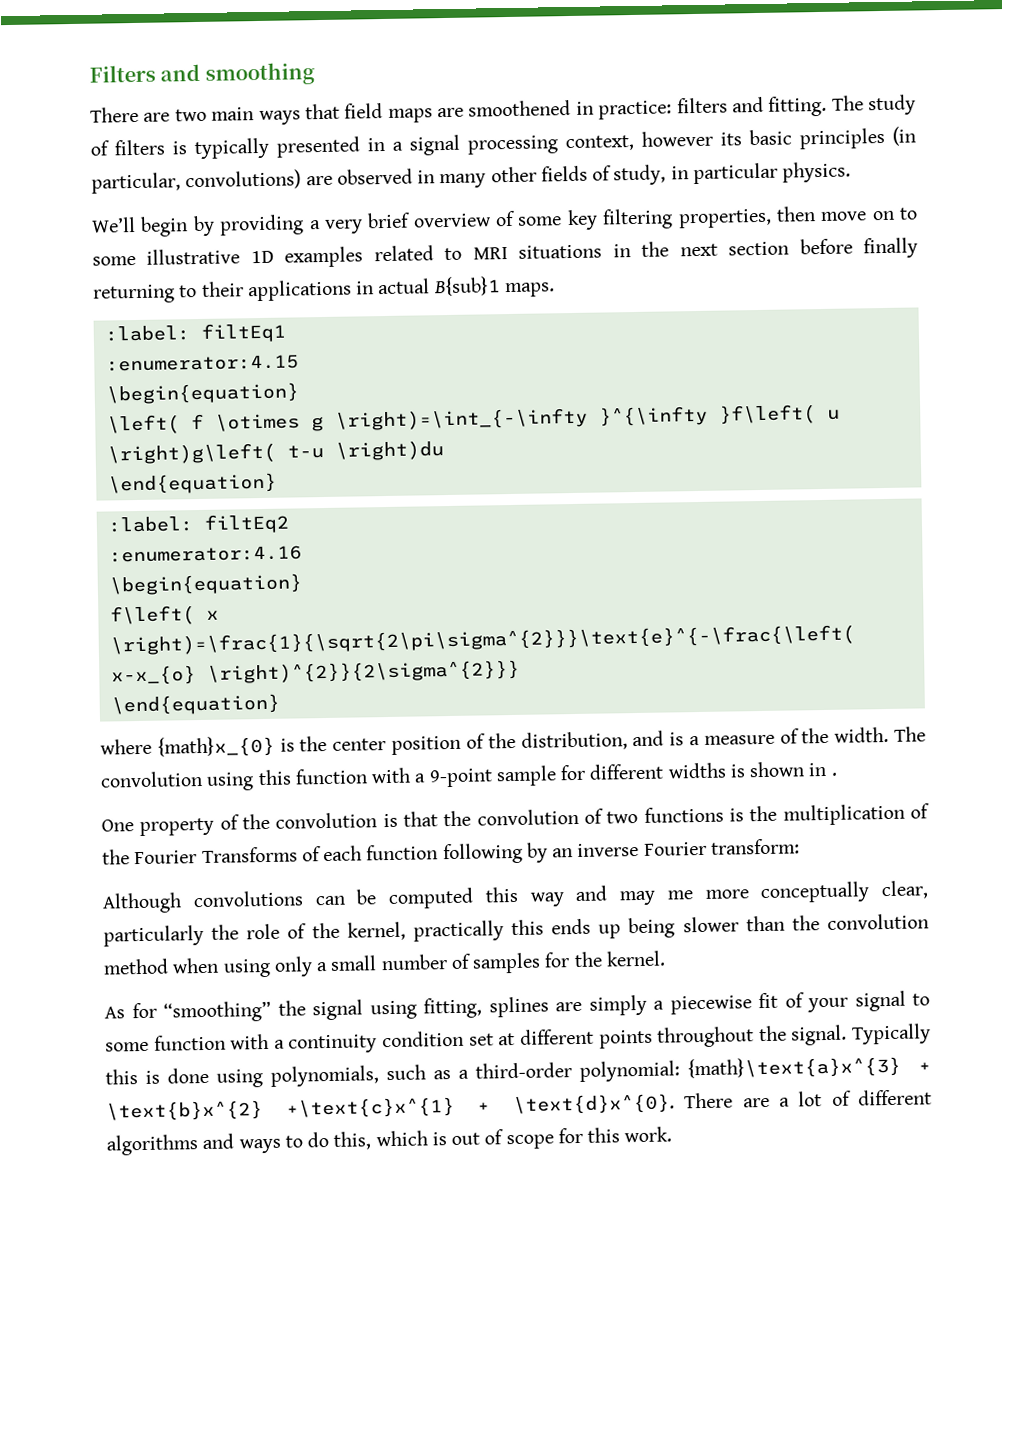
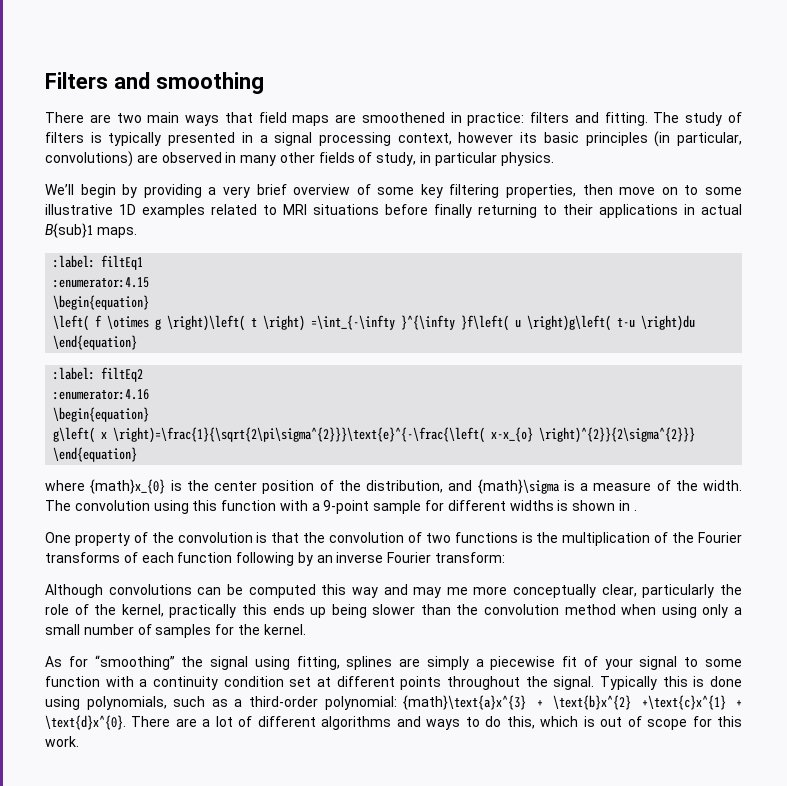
[612,241,790,258] in the next section -> (379, 209) none
[334,407,588,431] \right)=\int_{-\infty -> [167,315,396,331] \right)\left( t \right) =\int_{-\infty
[109,605,195,626] f\left( -> [53,427,96,443] g\left(
(665, 738) none -> [477,479,560,494] {math}\sigma
[201,846,298,864] Transforms -> [45,552,120,563] transforms

